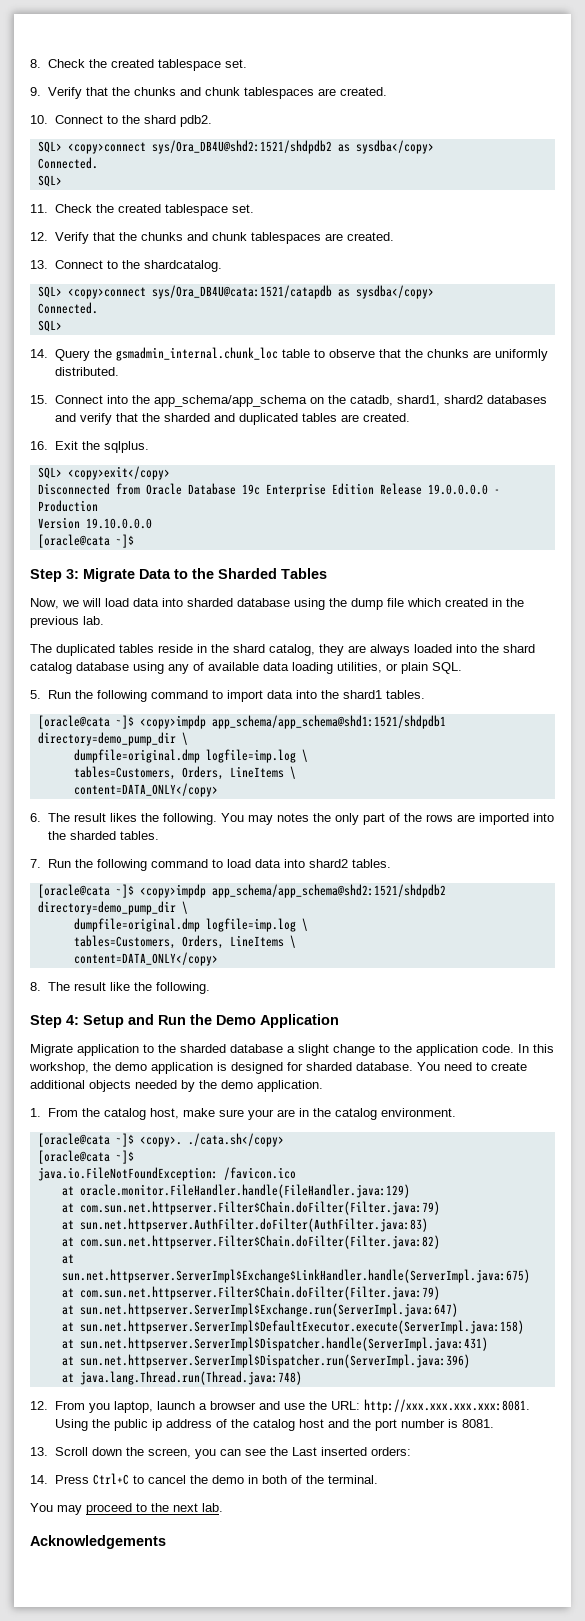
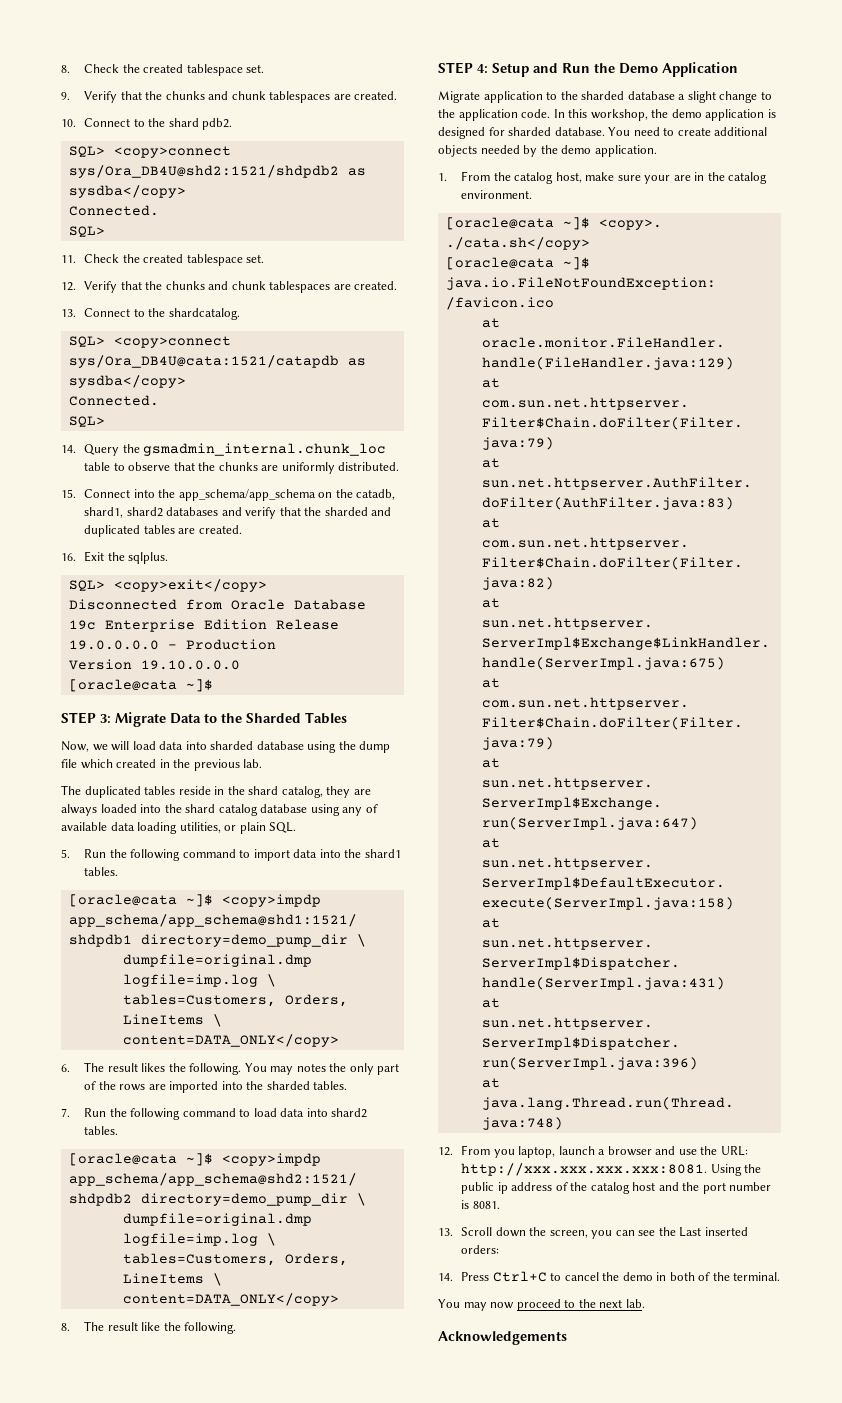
[30,569,62,582] Step -> [61,712,96,724] STEP
[30,1015,62,1028] Step -> [438,62,473,74] STEP
(82, 1510) none -> [490,1302,515,1309] now

